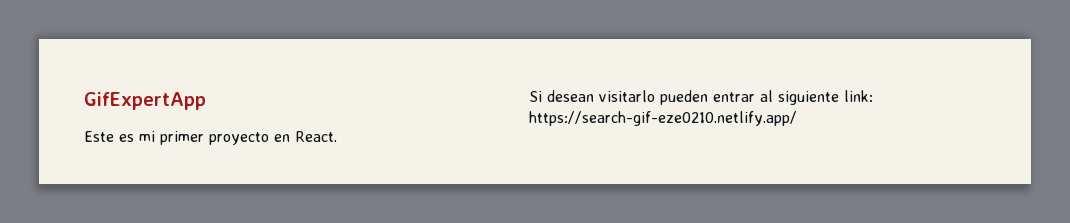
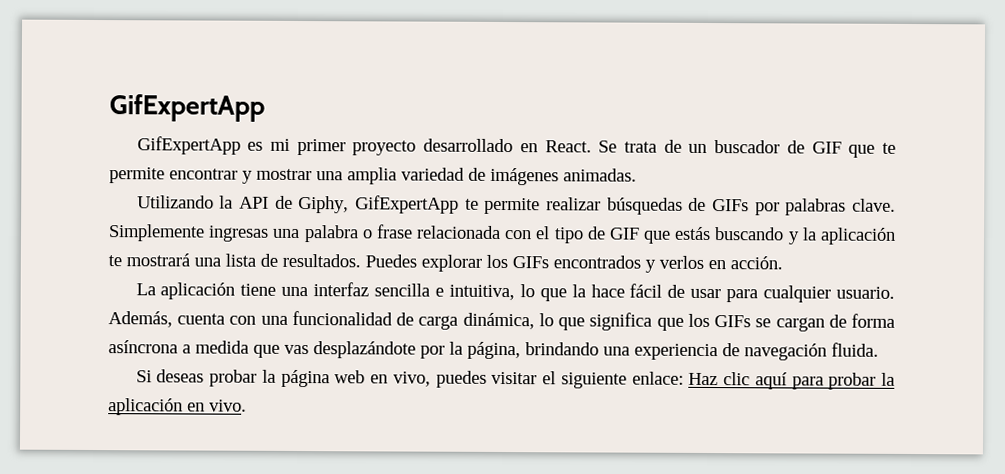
[84,131,114,142] Este -> [136,136,241,155] GifExpertApp
(269, 138) none -> [423,138,514,153] desarrollado
[529,90,873,105] [529,111,797,126] // Si desean visitarlo pueden entrar al siguiente link: https://search-gif-eze0210.netlify.app/ -> [598,139,897,158] [109,167,637,186] [136,195,896,216] [108,224,896,245] [108,253,783,273] [135,282,896,303] [108,310,896,332] [108,340,879,361] [135,369,895,390] [108,398,247,416] Se trata de un buscador de GIF que te permite encontrar y mostrar una amplia variedad de imágenes animadas. // Utilizando la API de Giphy, GifExpertApp te permite realizar búsquedas de GIFs por palabras clave. Simplemente ingresas una palabra o frase relacionada con el tipo de GIF que estás buscando y la aplicación te mostrará una lista de resultados. Puedes explorar los GIFs encontrados y verlos en acción. // La aplicación tiene una interfaz sencilla e intuitiva, lo que la hace fácil de usar para cualquier usuario. Además, cuenta con una funcionalidad de carga dinámica, lo que significa que los GIFs se cargan de forma asíncrona a medida que vas desplazándote por la página, brindando una experiencia de navegación fluida. // Si deseas probar la página web en vivo, puedes visitar el siguiente enlace: Haz clic aquí para probar la aplicación en vivo.

